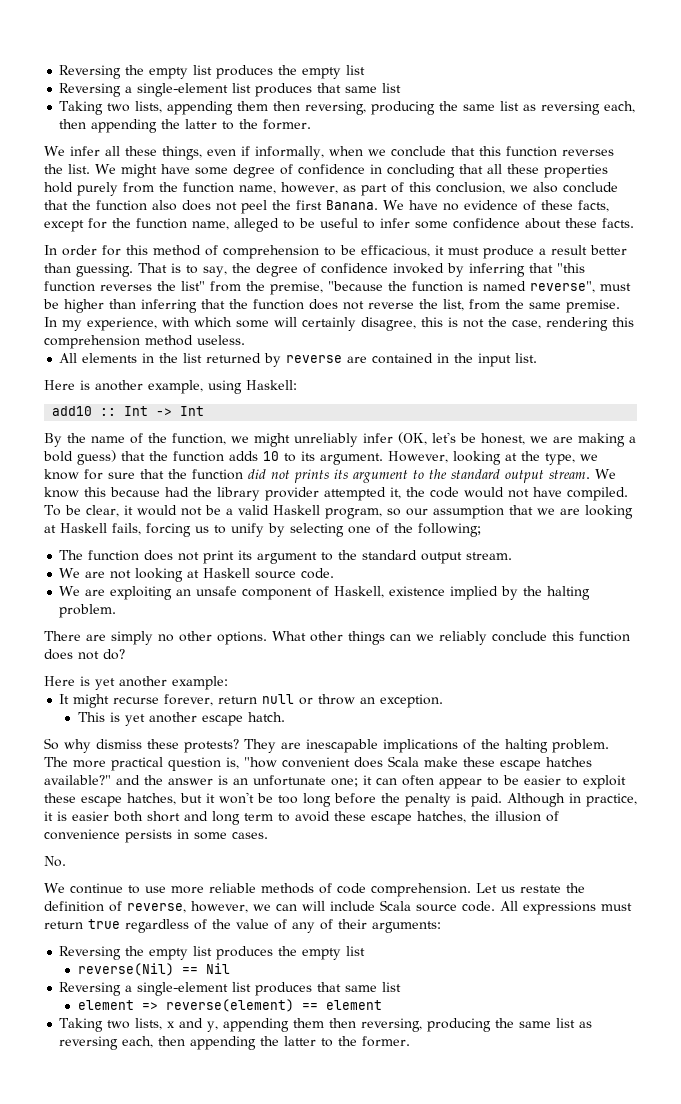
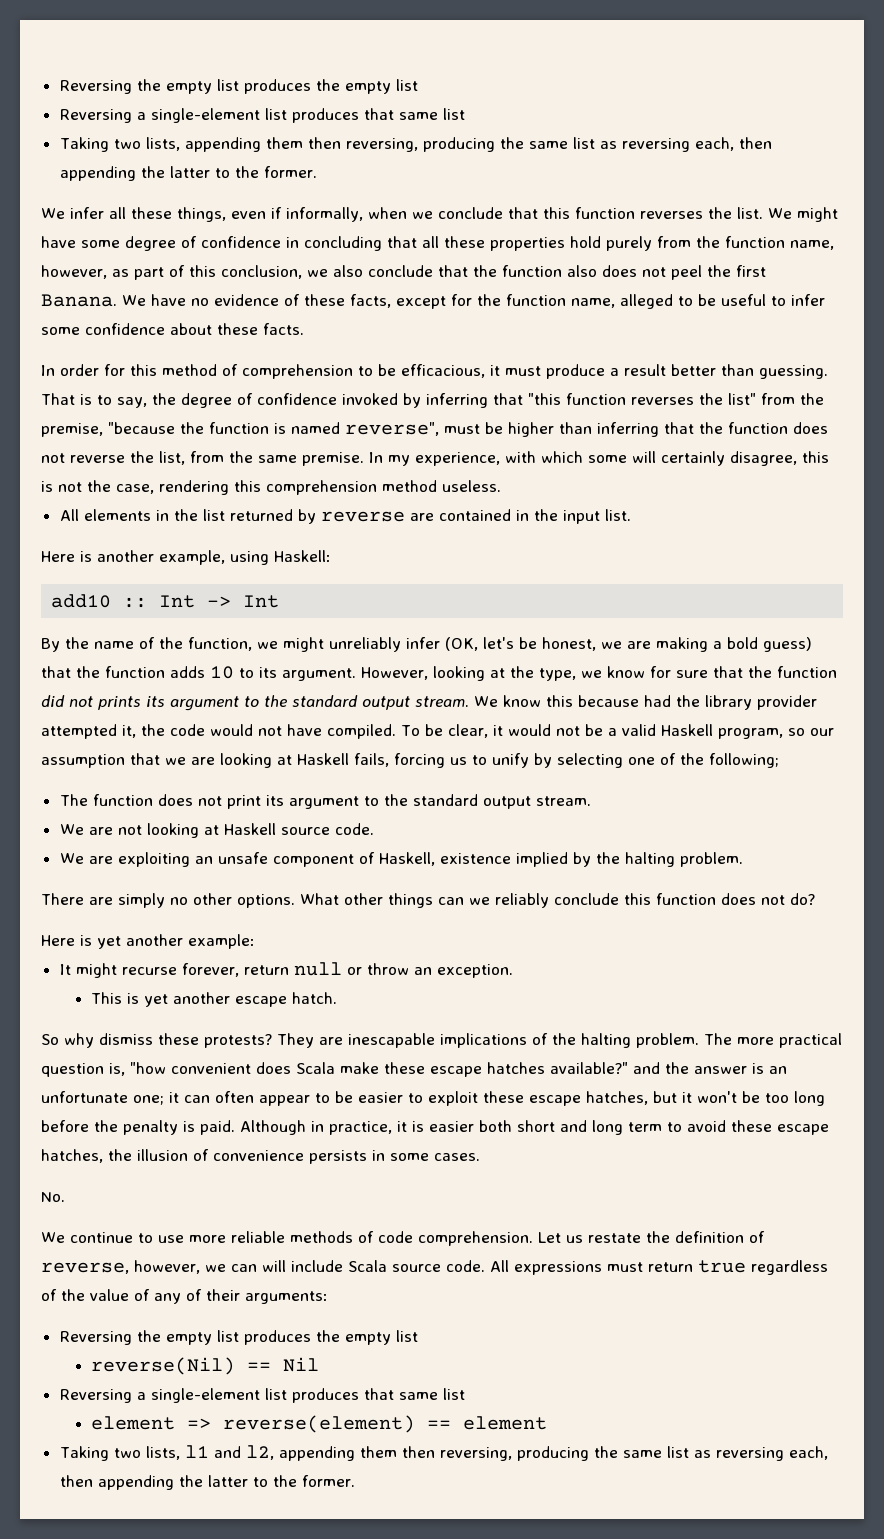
[167,1018,219,1032] x and y, -> [184,1445,274,1460] l1 and l2,

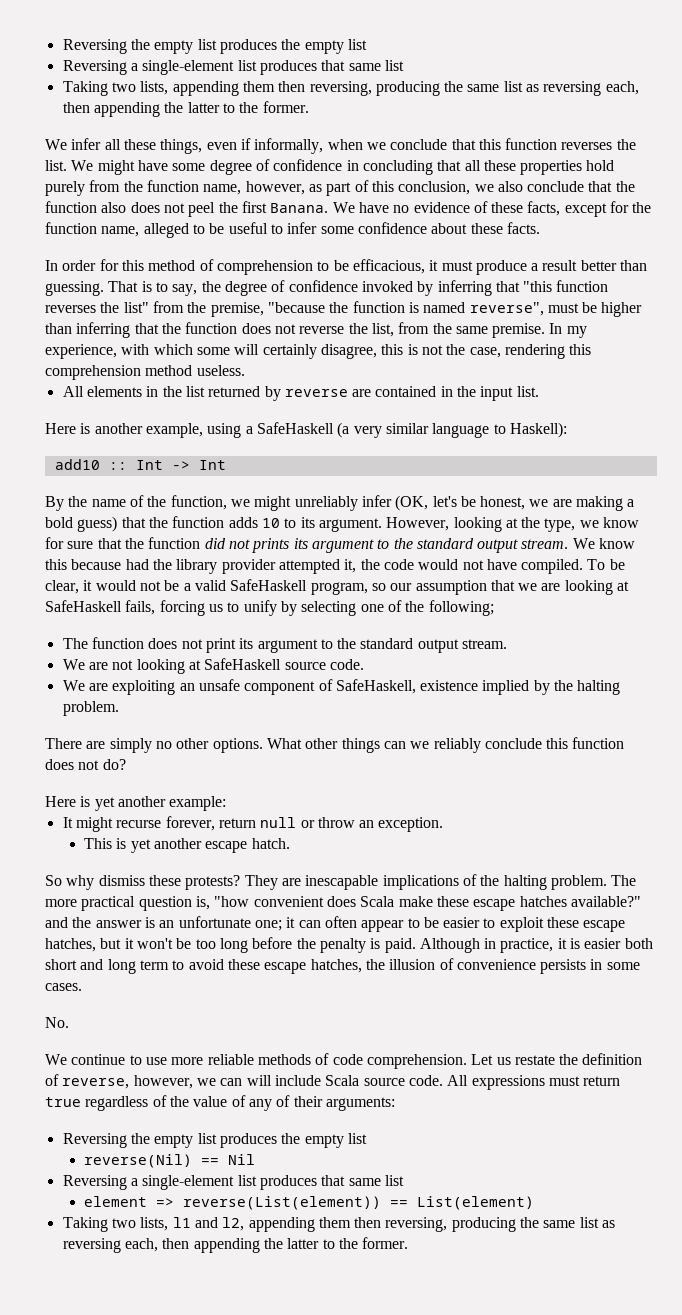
[274,550,331,562] Haskell: -> [245,422,567,438] a SafeHaskell (a very similar language to Haskell):
[660,724,713,736] Haskell -> [230,579,308,591] SafeHaskell
[297,753,349,765] Haskell -> [45,600,122,612] SafeHaskell
[223,823,276,835] Haskell -> [204,658,282,670] SafeHaskell
[378,852,435,866] Haskell, -> [335,679,416,694] SafeHaskell,
[223,1415,548,1433] reverse(element) == element -> [183,1196,535,1210] reverse(List(element)) == List(element)

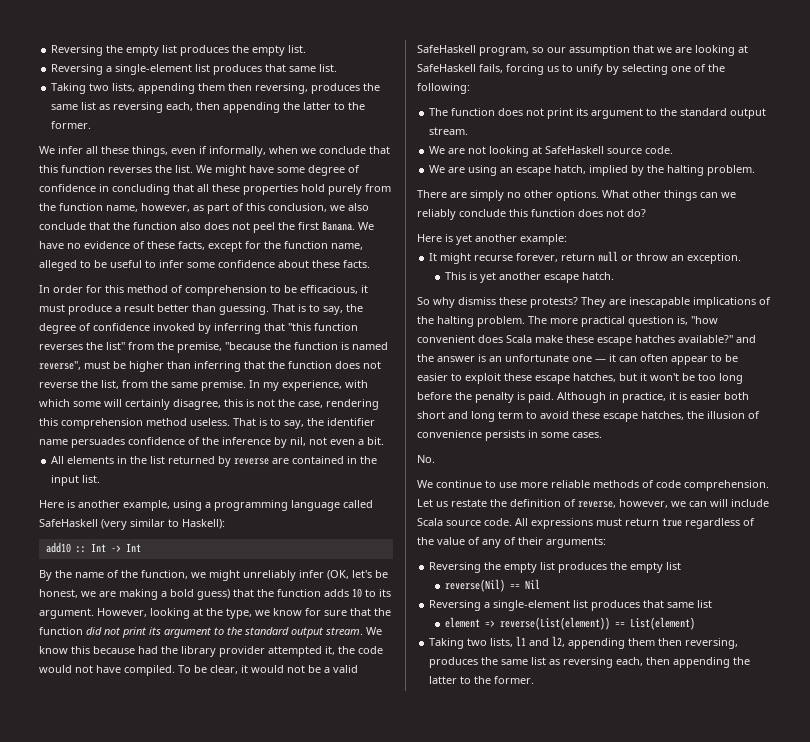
[62,39,367,54] [62,60,404,75] Reversing the empty list produces the empty list // Reversing a single-element list produces that same list -> [51,45,307,56] [51,64,338,75] Reversing the empty list produces the empty list. // Reversing a single-element list produces that same list.
[375,81,440,96] producing -> [311,83,361,94] produces
(245, 370) none -> [233,418,375,429] [39,437,384,448] That is to say, the identifier name persuades confidence of the inference by nil, not even a bit.
[256,422,490,438] SafeHaskell (a very similar language -> [214,500,373,511] [39,519,165,530] programming language called SafeHaskell (very similar
[252,538,290,553] prints -> [122,627,146,638] print
[428,600,494,616] following; -> [417,83,470,94] following:
[112,679,479,695] exploiting an unsafe component of SafeHaskell, existence -> [468,165,587,176] using an escape hatch,
[254,920,282,931] one; -> [572,356,606,362] one —
[451,1217,516,1232] producing -> [429,657,479,668] produces

